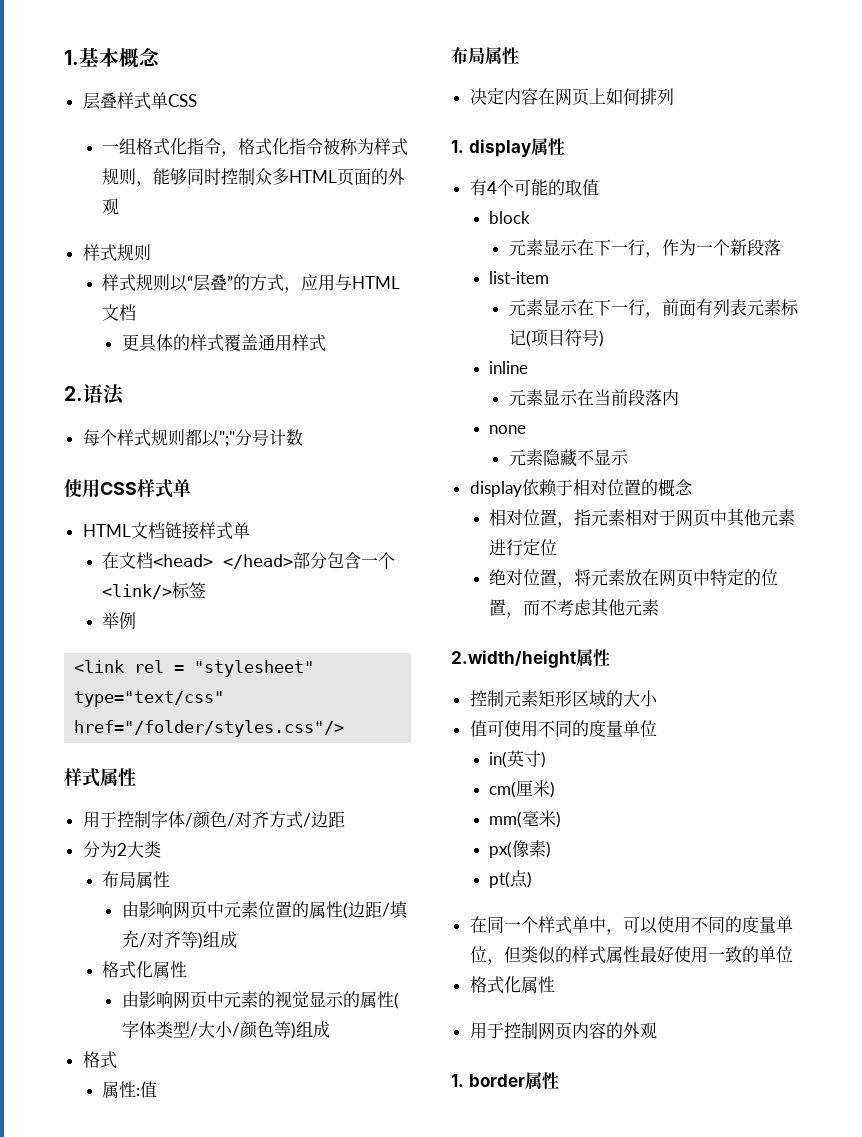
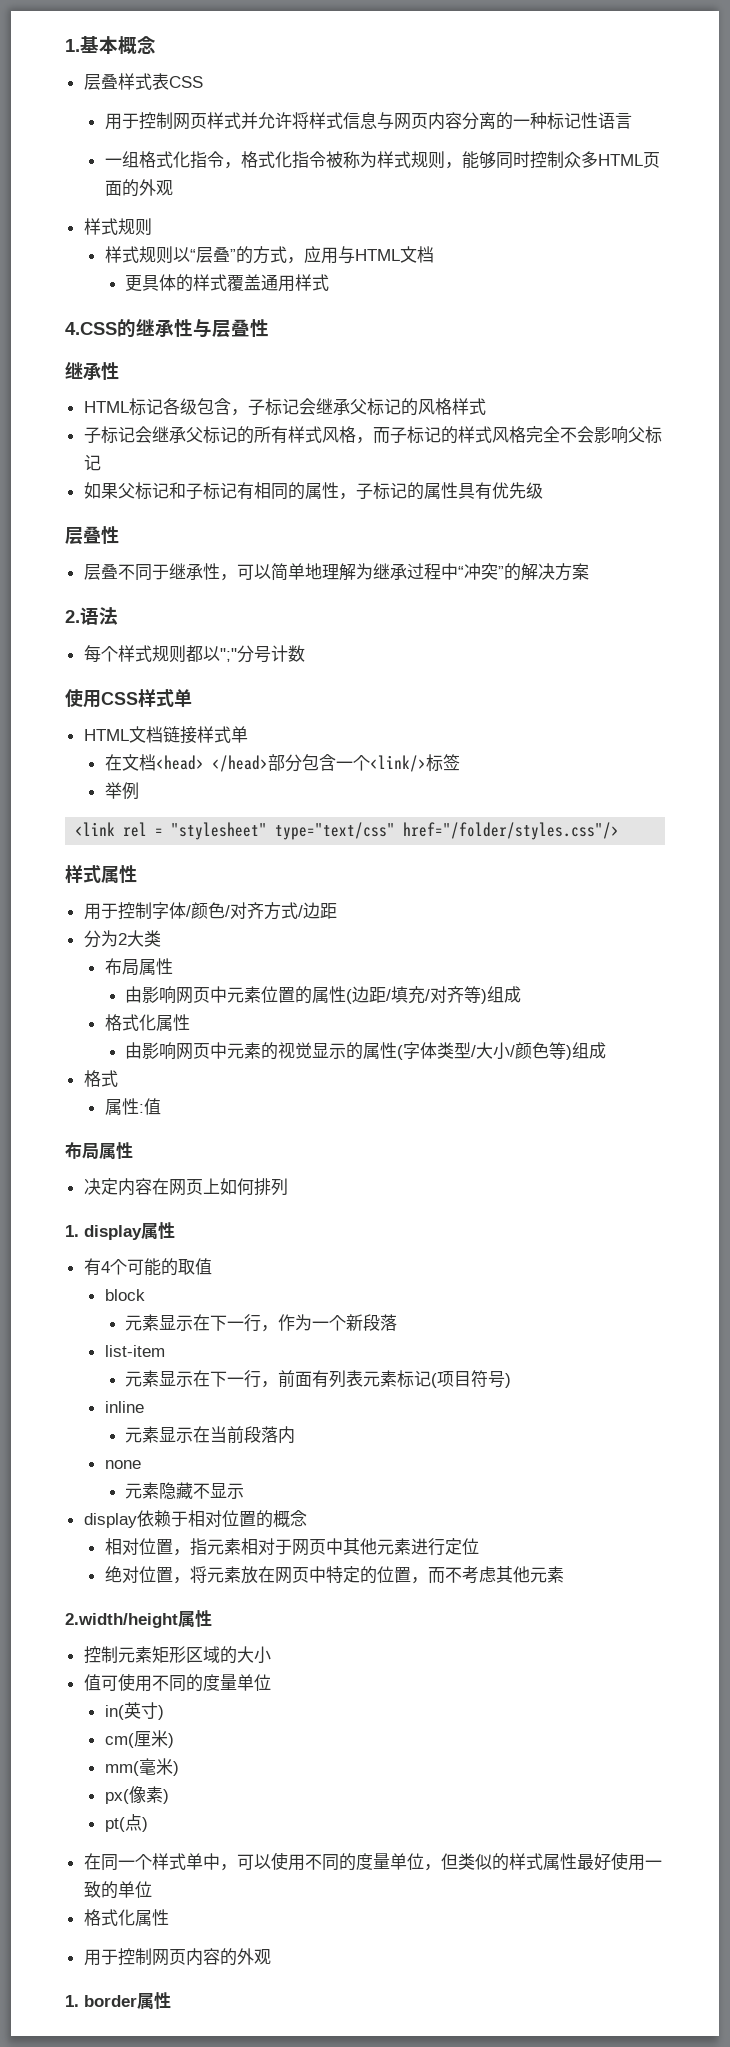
[150,92,197,109] 单CSS -> [151,73,203,90] [104,112,632,130] 表CSS // 用于控制网页样式并允许将样式信息与网页内容分离的一种标记性语言
(326, 343) none -> [65,318,269,338] [65,361,119,380] [83,398,486,416] [83,426,662,444] [83,454,101,471] [83,482,543,500] [65,526,119,545] [83,563,589,581] // 4.CSS的继承性与层叠性 // 继承性 // HTML标记各级包含，子标记会继承父标记的风格样式 // 子标记会继承父标记的所有样式风格，而子标记的样式风格完全不会影响父标记 // 如果父标记和子标记有相同的属性，子标记的属性具有优先级 // 层叠性 // 层叠不同于继承性，可以简单地理解为继承过程中“冲突”的解决方案

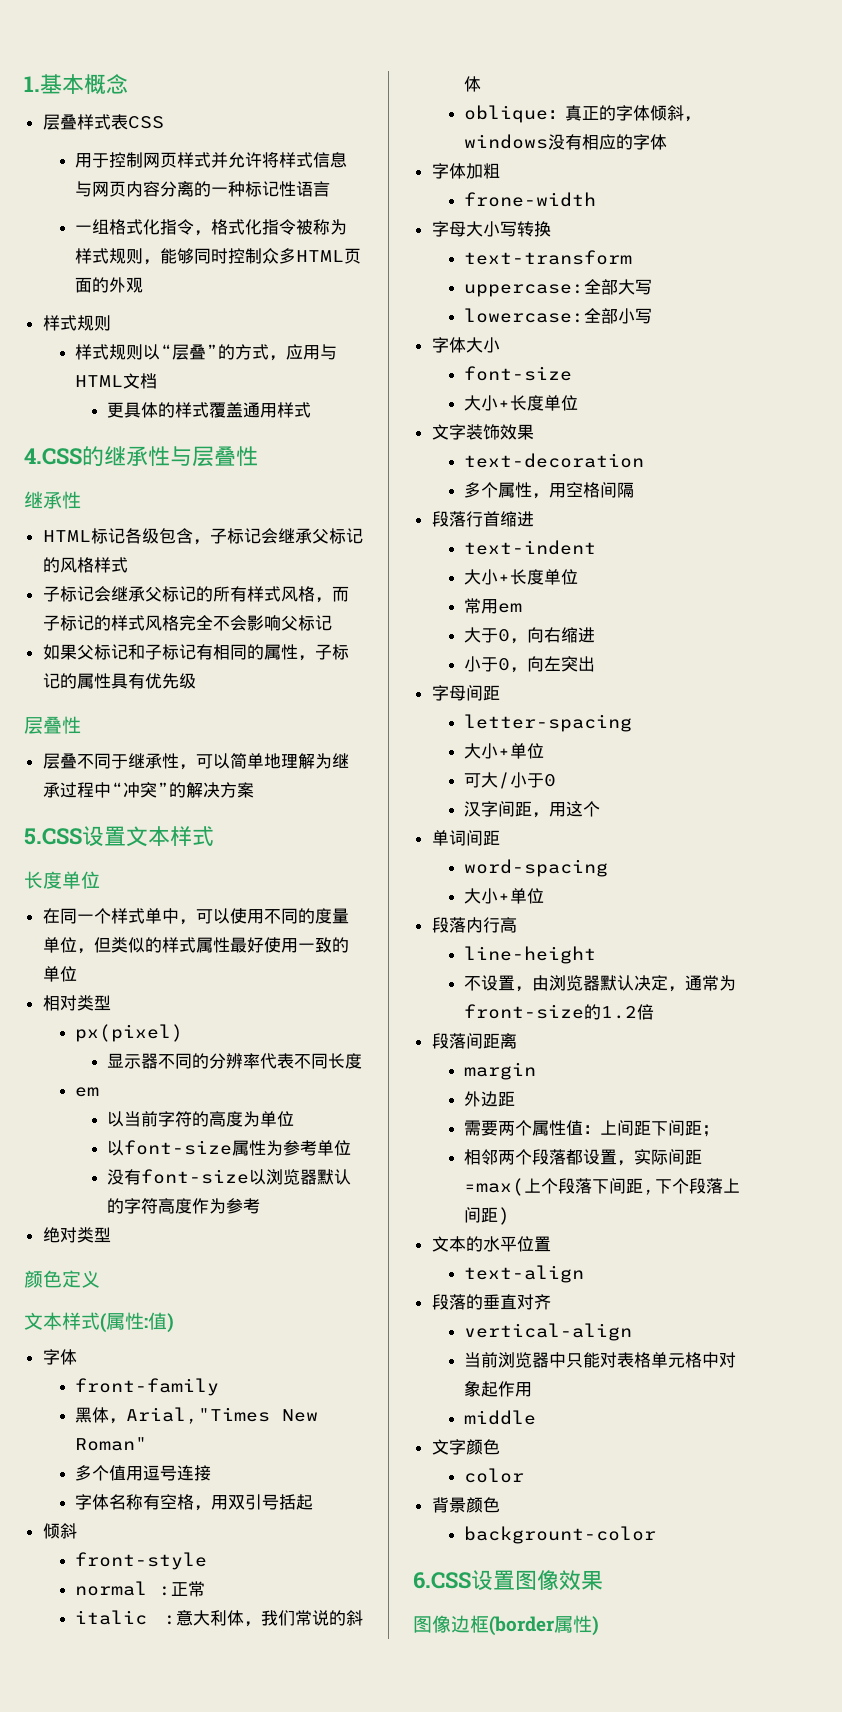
[65,607,118,625] [83,645,305,663] [65,689,192,708] [83,726,248,744] [104,754,460,772] [104,782,139,800] [75,822,620,840] [65,865,137,883] [83,902,337,920] [83,930,161,948] [104,958,173,976] [125,986,522,1004] [104,1014,190,1031] [125,1042,607,1060] [83,1070,118,1087] [104,1098,161,1115] [65,1142,133,1159] [83,1178,288,1196] [65,1222,175,1240] [83,1258,212,1276] [104,1289,145,1301] [125,1314,398,1332] [104,1345,165,1357] [125,1370,512,1388] [104,1401,144,1413] [125,1426,296,1444] [104,1460,141,1469] [125,1482,245,1500] [83,1510,307,1528] [104,1538,479,1556] [104,1566,564,1584] [65,1610,212,1628] [83,1646,271,1664] [83,1673,271,1692] [104,1702,164,1720] [104,1730,174,1748] [104,1758,179,1776] [104,1786,169,1804] [104,1814,148,1832] 2.语法 // 每个样式规则都以";"分号计数 // 使用CSS样式单 // HTML文档链接样式单 // 在文档<head> </head>部分包含一个<link/>标签 // 举例 // <link rel = "stylesheet" type="text/css" href="/folder/styles.css"/> // 样式属性 // 用于控制字体/颜色/对齐方式/边距 // 分为2大类 // 布局属性 // 由影响网页中元素位置的属性(边距/填充/对齐等)组成 // 格式化属性 // 由影响网页中元素的视觉显示的属性(字体类型/大小/颜色等)组成 // 格式 // 属性:值 // 布局属性 // 决定内容在网页上如何排列 // 1. display属性 // 有4个可能的取值 // block // 元素显示在下一行，作为一个新段落 // list-item // 元素显示在下一行，前面有列表元素标记(项目符号) // inline // 元素显示在当前段落内 // none // 元素隐藏不显示 // display依赖于相对位置的概念 // 相对位置，指元素相对于网页中其他元素进行定位 // 绝对位置，将元素放在网页中特定的位置，而不考虑其他元素 // 2.width/height属性 // 控制元素矩形区域的大小 // 值可使用不同的度量单位 // in(英寸) // cm(厘米) // mm(毫米) // px(像素) // pt(点) -> [24,826,214,847] [24,871,100,889] 5.CSS设置文本样式 // 长度单位
[83,1909,169,1926] [83,1948,271,1966] [65,1992,171,2009] 格式化属性 // 用于控制网页内容的外观 // 1. border属性 -> [42,995,111,1011] [74,1024,183,1042] [107,1053,363,1069] [74,1087,99,1097] [107,1111,295,1127] [107,1140,352,1156] [107,1169,352,1185] [107,1198,261,1214] [42,1227,111,1243] [24,1270,100,1288] [24,1312,174,1333] [42,1349,77,1365] [74,1378,219,1396] [74,1407,318,1424] [74,1437,147,1451] [74,1465,211,1481] [74,1494,313,1511] [42,1523,77,1539] [74,1552,207,1570] [74,1581,205,1597] [74,1610,363,1627] [463,76,481,92] [463,105,701,123] [463,134,667,150] [431,163,500,179] [463,192,596,207] [431,221,551,237] [463,250,632,265] [463,279,652,297] [463,308,652,324] [431,337,500,353] [463,366,572,381] [463,395,578,411] [431,424,534,440] [463,453,644,468] [463,482,634,499] [431,511,534,527] [463,540,596,555] [463,569,578,585] [463,598,522,614] [463,627,595,644] [463,656,595,673] [431,685,500,701] [463,714,632,732] [463,743,544,759] [463,772,556,789] [463,801,600,818] [431,830,500,846] [463,859,608,877] [463,888,544,904] [431,917,517,933] [463,946,596,964] [463,975,736,992] [463,1004,654,1020] [431,1033,517,1049] [463,1062,536,1080] [463,1091,515,1107] [463,1120,719,1137] [463,1149,702,1166] [463,1178,740,1196] [463,1207,510,1225] [431,1236,551,1252] [463,1265,584,1283] [431,1294,551,1310] [463,1323,632,1341] [463,1352,736,1368] [463,1380,532,1397] [463,1410,536,1425] [431,1439,500,1455] [463,1468,524,1483] [431,1497,500,1513] [463,1526,656,1544] [413,1570,603,1591] [413,1615,599,1636] 相对类型 // px(pixel) // 显示器不同的分辨率代表不同长度 // em // 以当前字符的高度为单位 // 以font-size属性为参考单位 // 没有font-size以浏览器默认的字符高度作为参考 // 绝对类型 // 颜色定义 // 文本样式(属性:值) // 字体 // front-family // 黑体，Arial,"Times New Roman" // 多个值用逗号连接 // 字体名称有空格，用双引号括起 // 倾斜 // front-style // normal :正常 // italic :意大利体，我们常说的斜体 // oblique：真正的字体倾斜，windows没有相应的字体 // 字体加粗 // frone-width // 字母大小写转换 // text-transform // uppercase:全部大写 // lowercase:全部小写 // 字体大小 // font-size // 大小+长度单位 // 文字装饰效果 // text-decoration // 多个属性，用空格间隔 // 段落行首缩进 // text-indent // 大小+长度单位 // 常用em // 大于0，向右缩进 // 小于0，向左突出 // 字母间距 // letter-spacing // 大小+单位 // 可大/小于0 // 汉字间距，用这个 // 单词间距 // word-spacing // 大小+单位 // 段落内行高 // line-height // 不设置，由浏览器默认决定，通常为front-size的1.2倍 // 段落间距离 // margin // 外边距 // 需要两个属性值：上间距下间距； // 相邻两个段落都设置，实际间距=max(上个段落下间距,下个段落上间距) // 文本的水平位置 // text-align // 段落的垂直对齐 // vertical-align // 当前浏览器中只能对表格单元格中对象起作用 // middle // 文字颜色 // color // 背景颜色 // backgrount-color // 6.CSS设置图像效果 // 图像边框(border属性)

